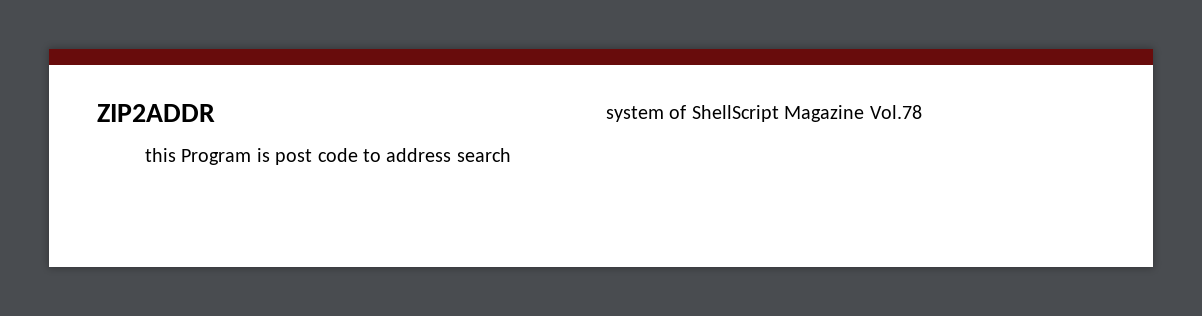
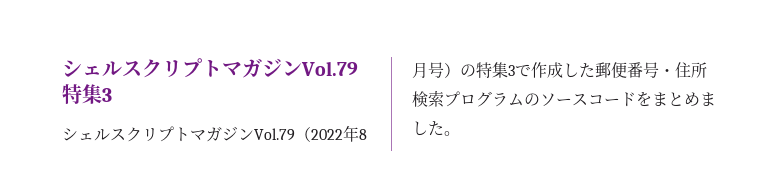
[97,104,215,122] [144,148,511,165] [606,105,922,122] ZIP2ADDR // this Program is post code to address search system of ShellScript Magazine Vol.78 -> [62,58,358,78] [62,84,112,104] [62,125,367,142] [412,62,707,79] [412,90,716,107] [412,121,460,136] シェルスクリプトマガジンVol.79特集3 // シェルスクリプトマガジンVol.79（2022年8月号）の特集3で作成した郵便番号・住所検索プログラムのソースコードをまとめました。

